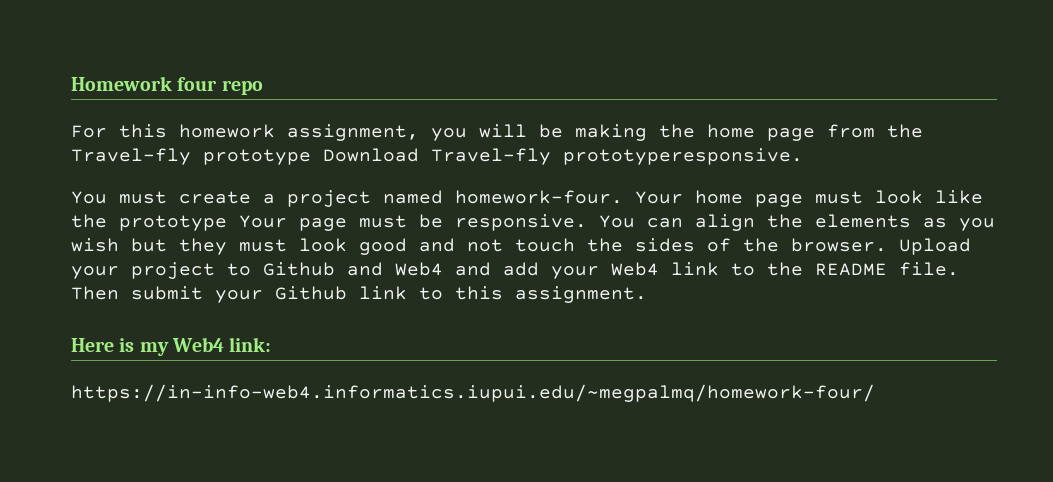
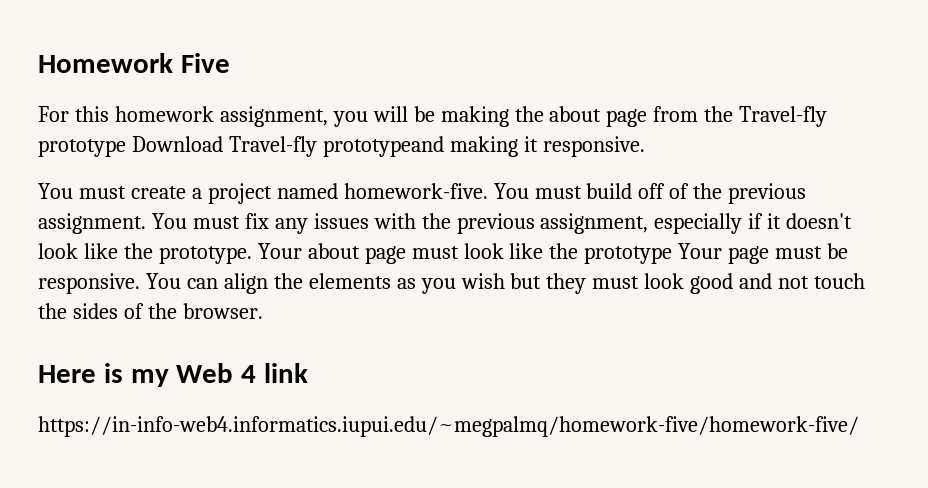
[177,77,263,95] four repo -> [180,53,230,73] Five
[707,124,755,138] home -> [549,106,602,122] about
[563,148,803,165] prototyperesponsive. -> [322,136,645,157] prototypeand making it responsive.
[455,190,743,204] homework-four. Your home -> [343,183,807,204] [38,213,853,234] [38,243,360,264] homework-five. You must build off of the previous assignment. You must fix any issues with the previous assignment, especially if it doesn't look like the prototype. Your about
[899,238,971,255] [71,262,959,279] [71,286,647,303] Upload your project to Github and Web4 and add your Web4 link to the README file. Then submit your Github link to this assignment. -> (263, 311) none
[171,337,272,352] [71,384,875,402] Web4 link: // https://in-info-web4.informatics.iupui.edu/~megpalmq/homework-four/ -> [176,363,309,383] [38,416,859,437] Web 4 link // https://in-info-web4.informatics.iupui.edu/~megpalmq/homework-five/homework-five/

